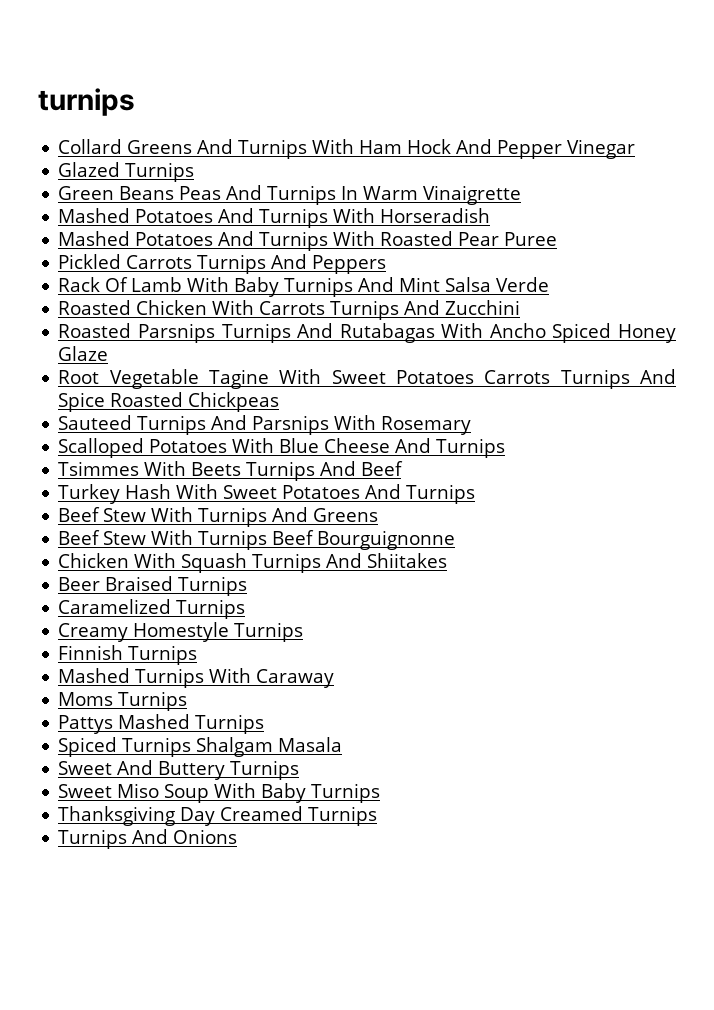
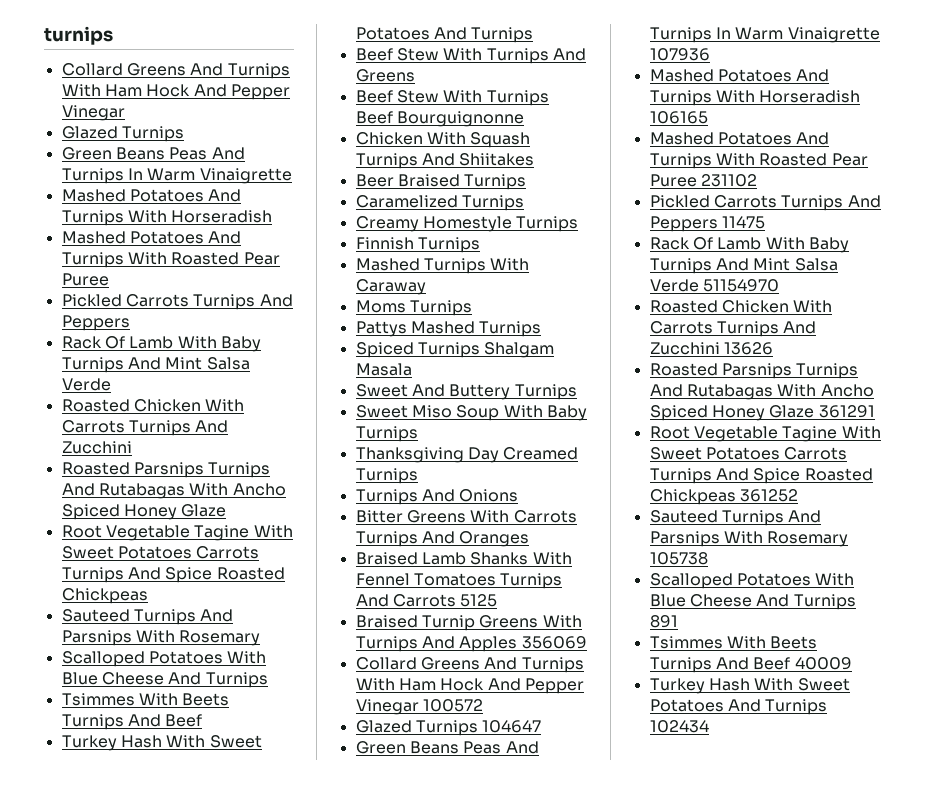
(238, 836) none -> [355,510,577,523] [355,531,530,547] [355,552,572,565] [355,573,563,589] [355,594,498,607] [355,615,582,631] [355,636,587,652] [355,657,584,673] [355,678,584,694] [355,699,483,715] [355,720,542,736] [355,741,539,754] [649,27,880,43] [649,48,710,61] [649,69,830,82] [649,90,861,106] [649,111,708,124] [649,132,830,145] [649,153,868,169] [649,174,757,187] [649,195,881,211] [649,216,765,232] [649,237,849,253] [649,258,838,274] [649,279,779,292] [649,300,833,313] [649,321,817,337] [649,342,773,355] [649,363,859,379] [649,384,874,400] [649,405,875,421] [649,426,881,442] [649,447,848,460] [649,468,873,484] [649,489,798,505] [649,510,822,526] [649,531,849,547] [649,552,708,565] [649,573,855,589] [649,594,856,610] [649,615,678,628] [649,636,818,649] [649,657,852,673] [649,678,850,694] [649,699,828,715] [649,720,709,733] // Bitter Greens With Carrots Turnips And Oranges // Braised Lamb Shanks With Fennel Tomatoes Turnips And Carrots 5125 // Braised Turnip Greens With Turnips And Apples 356069 // Collard Greens And Turnips With Ham Hock And Pepper Vinegar 100572 // Glazed Turnips 104647 // Green Beans Peas And Turnips In Warm Vinaigrette 107936 // Mashed Potatoes And Turnips With Horseradish 106165 // Mashed Potatoes And Turnips With Roasted Pear Puree 231102 // Pickled Carrots Turnips And Peppers 11475 // Rack Of Lamb With Baby Turnips And Mint Salsa Verde 51154970 // Roasted Chicken With Carrots Turnips And Zucchini 13626 // Roasted Parsnips Turnips And Rutabagas With Ancho Spiced Honey Glaze 361291 // Root Vegetable Tagine With Sweet Potatoes Carrots Turnips And Spice Roasted Chickpeas 361252 // Sauteed Turnips And Parsnips With Rosemary 105738 // Scalloped Potatoes With Blue Cheese And Turnips 891 // Tsimmes With Beets Turnips And Beef 40009 // Turkey Hash With Sweet Potatoes And Turnips 102434

